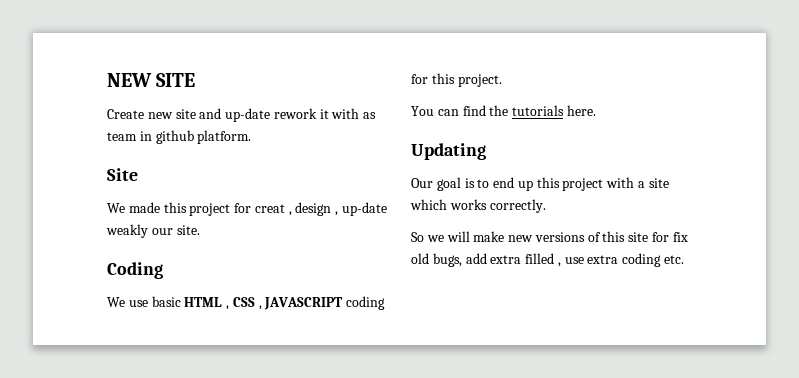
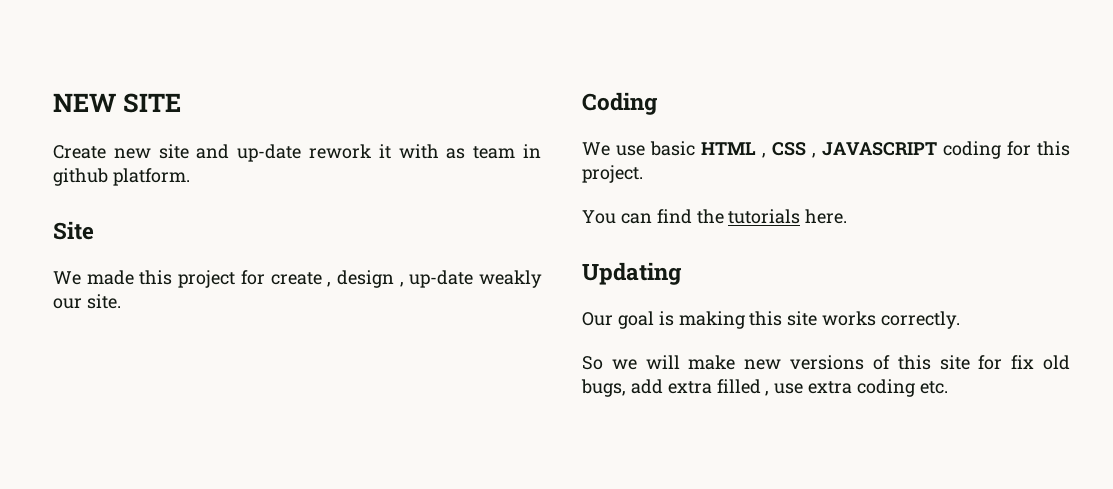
[254,204,285,213] creat -> [270,272,322,285] create
[477,177,669,191] [410,199,447,210] to end up this project with a site which -> [678,311,818,329] making this site

